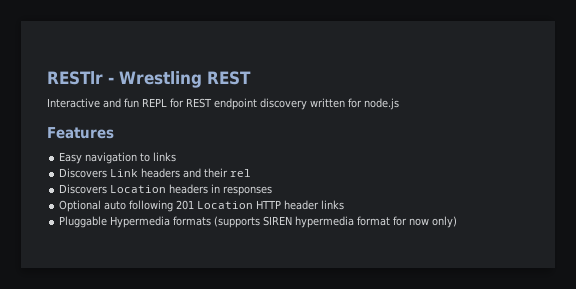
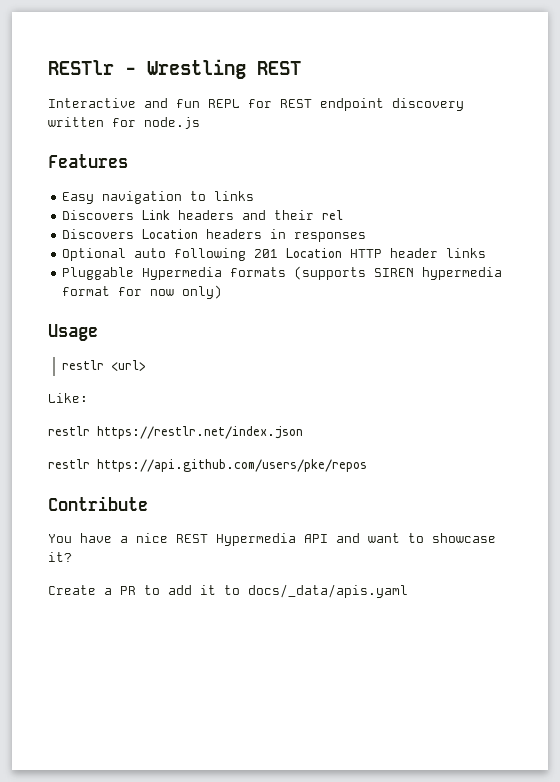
(458, 222) none -> [48,324,98,341] [62,360,147,371] [48,393,88,403] [48,426,303,439] [48,459,367,472] [48,496,148,511] [48,533,496,546] [48,552,72,562] [48,584,408,598] // Usage // restlr <url> // Like: // restlr https://restlr.net/index.json // restlr https://api.github.com/users/pke/repos // Contribute // You have a nice REST Hypermedia API and want to showcase it? // Create a PR to add it to docs/_data/apis.yaml

